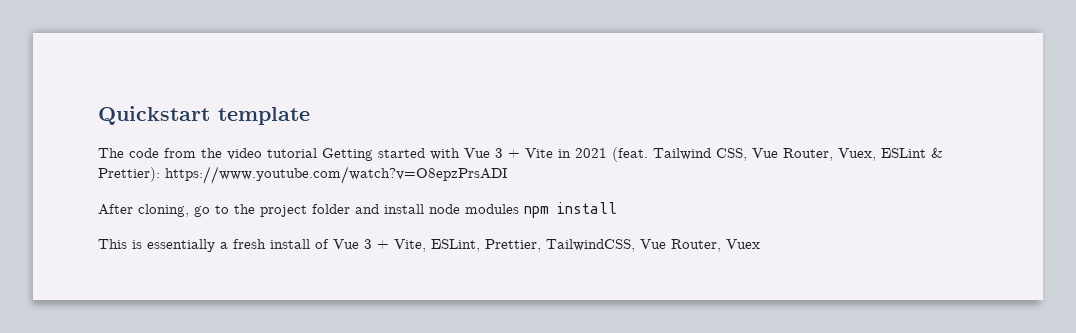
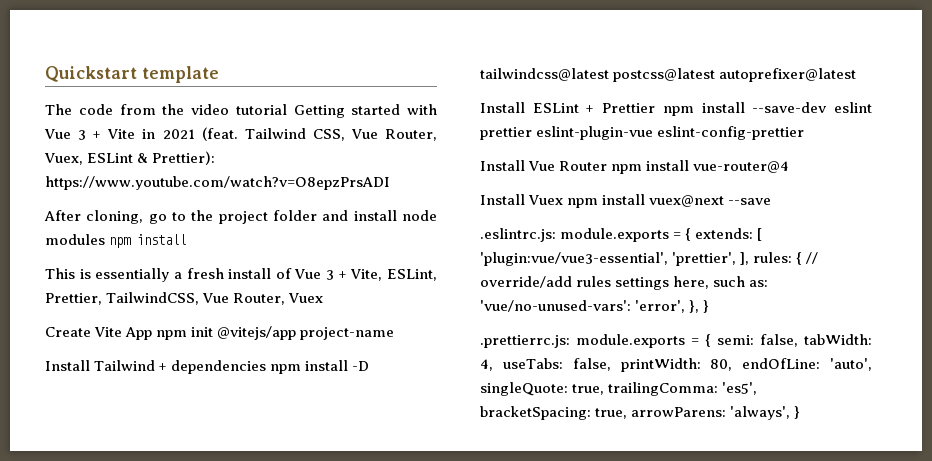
(760, 244) none -> [45,326,395,340] [45,360,370,374] [480,68,857,82] [480,102,872,116] [480,126,805,140] [480,160,790,174] [480,194,772,208] [480,228,763,242] [480,252,819,266] [480,276,769,290] [480,300,710,313] [480,334,872,348] [480,358,872,372] [480,382,758,396] [480,406,801,420] // Create Vite App npm init @vitejs/app project-name // Install Tailwind + dependencies npm install -D tailwindcss@latest postcss@latest autoprefixer@latest // Install ESLint + Prettier npm install --save-dev eslint prettier eslint-plugin-vue eslint-config-prettier // Install Vue Router npm install vue-router@4 // Install Vuex npm install vuex@next --save // .eslintrc.js: module.exports = { extends: [ 'plugin:vue/vue3-essential', 'prettier', ], rules: { // override/add rules settings here, such as: 'vue/no-unused-vars': 'error', }, } // .prettierrc.js: module.exports = { semi: false, tabWidth: 4, useTabs: false, printWidth: 80, endOfLine: 'auto', singleQuote: true, trailingComma: 'es5', bracketSpacing: true, arrowParens: 'always', }

